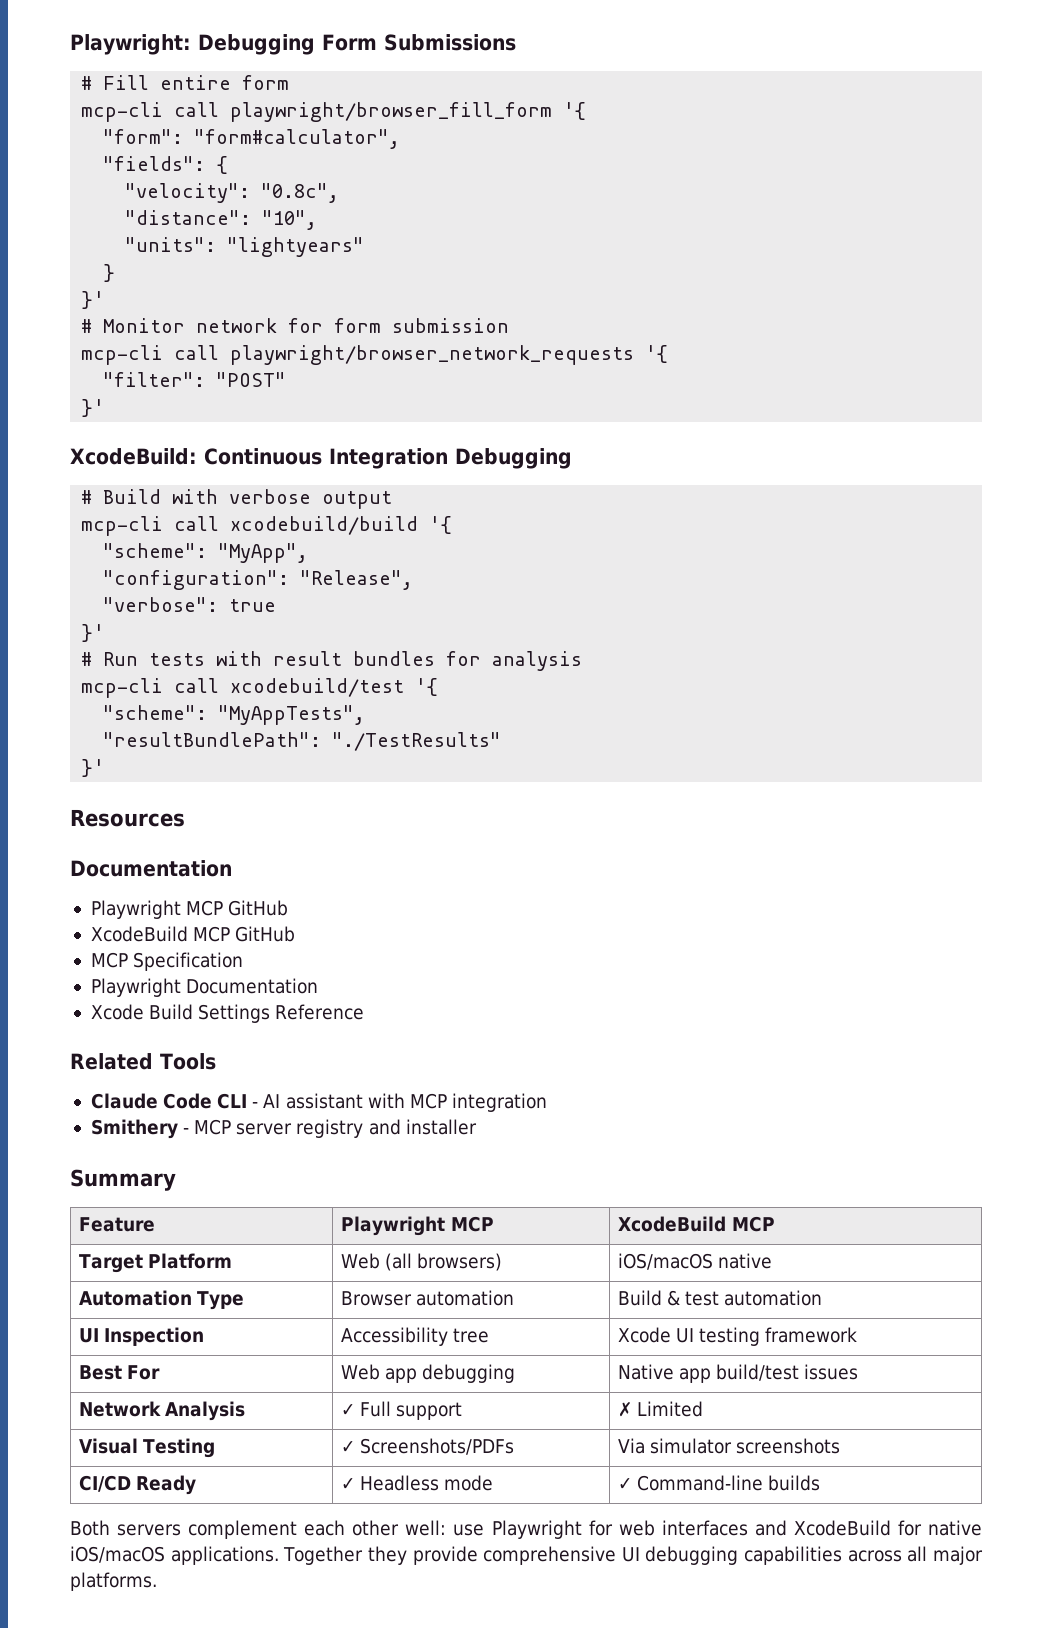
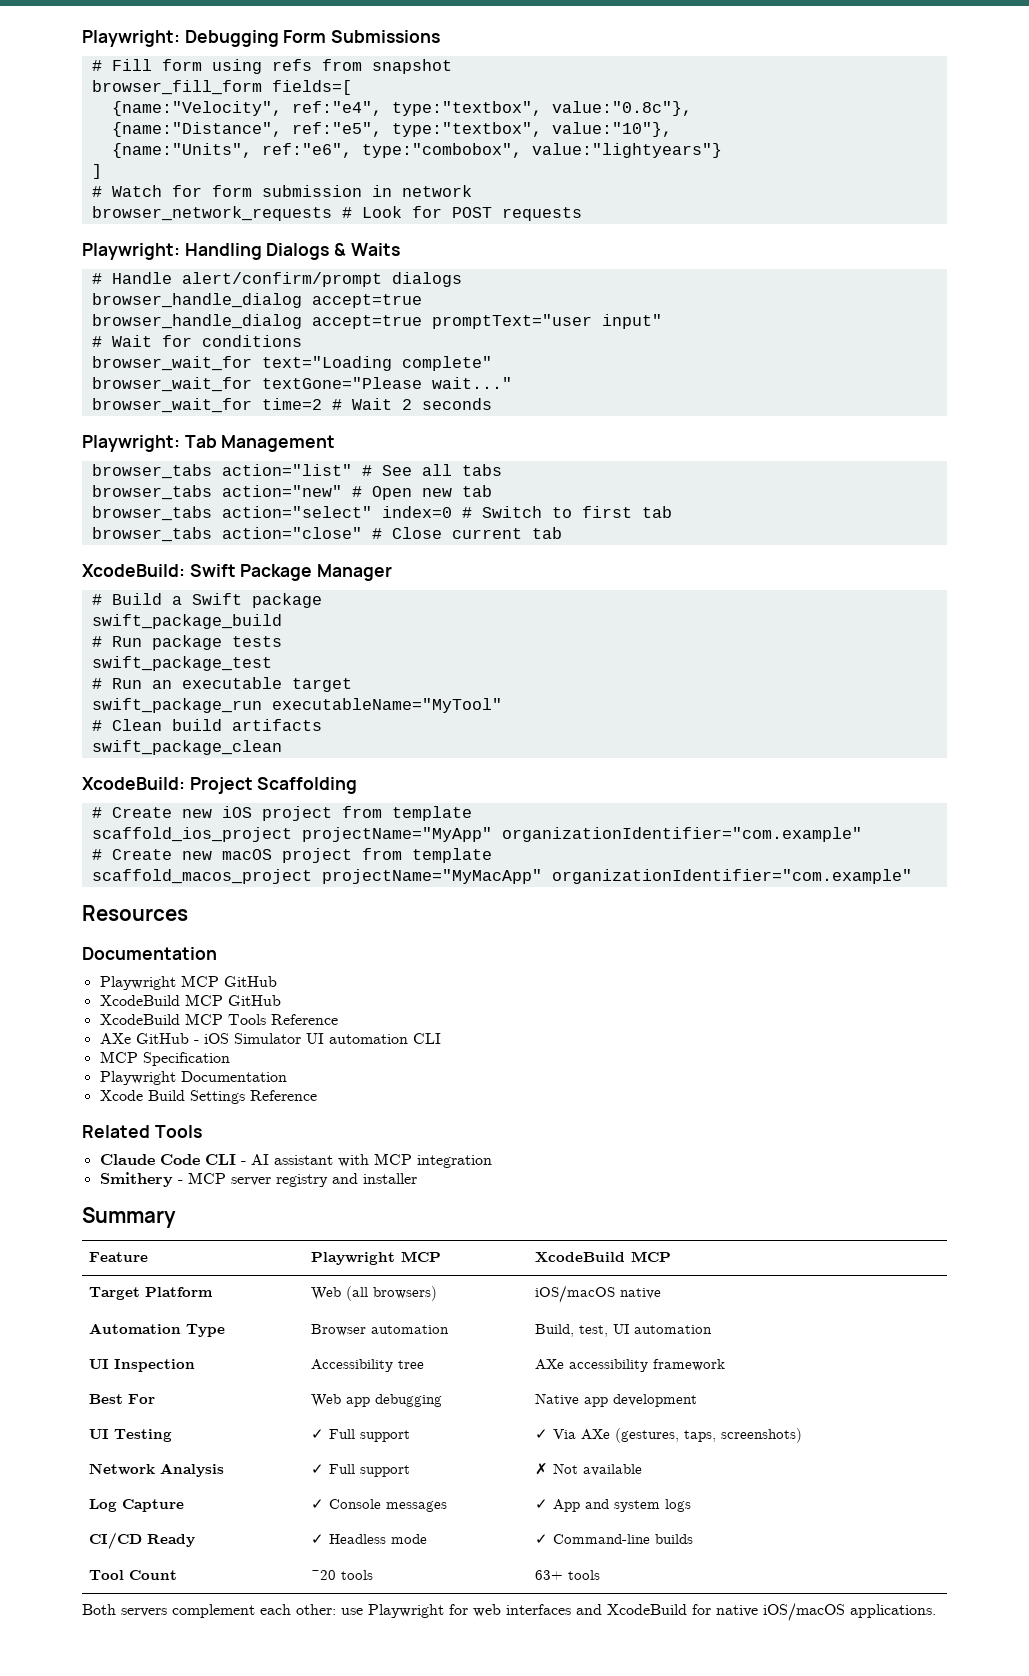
[160,75,290,90] [81,102,587,122] [103,129,401,149] [103,156,229,174] [125,183,340,203] [125,210,318,230] [125,237,365,257] [103,264,116,282] [81,291,105,309] [81,318,278,333] entire form // mcp-cli call playwright/browser_fill_form '{ // "form": "form#calculator", // "fields": { // "velocity": "0.8c", // "distance": "10", // "units": "lightyears" // } // }' // # Monitor network -> [161,59,452,74] [91,80,352,95] [111,101,692,116] [111,122,672,137] [111,143,722,158] [91,164,102,179] [91,185,162,197] form using refs from snapshot // browser_fill_form fields=[ // {name:"Velocity", ref:"e4", type:"textbox", value:"0.8c"}, // {name:"Distance", ref:"e5", type:"textbox", value:"10"}, // {name:"Units", ref:"e6", type:"combobox", value:"lightyears"} // ] // # Watch
[81,345,669,365] [103,372,287,387] [81,399,105,417] [70,448,572,469] [81,489,393,509] [81,516,453,536] [103,543,309,563] [103,570,414,590] [103,597,277,612] [81,624,105,642] [81,652,139,666] // mcp-cli call playwright/browser_network_requests '{ // "filter": "POST" // }' // XcodeBuild: Continuous Integration Debugging // # Build with verbose output // mcp-cli call xcodebuild/build '{ // "scheme": "MyApp", // "configuration": "Release", // "verbose": true // }' // # Run -> [371,185,472,197] [91,206,582,221] [82,243,400,260] [91,272,462,287] [91,293,422,308] [91,314,662,329] [91,335,302,347] [91,356,492,371] [91,377,512,392] [91,398,492,413] [82,435,336,452] [91,464,502,479] [91,485,492,500] [91,506,672,521] [91,527,562,542] [82,564,393,581] [91,593,322,608] [91,614,282,629] [91,635,222,650] in network // browser_network_requests # Look for POST requests // Playwright: Handling Dialogs & Waits // # Handle alert/confirm/prompt dialogs // browser_handle_dialog accept=true // browser_handle_dialog accept=true promptText="user input" // # Wait for conditions // browser_wait_for text="Loading complete" // browser_wait_for textGone="Please wait..." // browser_wait_for time=2 # Wait 2 seconds // Playwright: Tab Management // browser_tabs action="list" # See all tabs // browser_tabs action="new" # Open new tab // browser_tabs action="select" index=0 # Switch to first tab // browser_tabs action="close" # Close current tab // XcodeBuild: Swift Package Manager // # Build a Swift package // swift_package_build // # Run package
[216,651,583,671] [81,678,439,698] [103,705,366,725] [103,732,502,751] [81,759,105,777] with result bundles for analysis // mcp-cli call xcodebuild/test '{ // "scheme": "MyAppTests", // "resultBundlePath": "./TestResults" // }' -> [91,656,272,671] [91,677,352,692] [91,698,502,713] [91,719,322,731] [91,740,282,755] [82,777,358,794] [91,806,472,821] [91,827,862,842] [91,848,492,863] [91,869,912,884] // swift_package_test // # Run an executable target // swift_package_run executableName="MyTool" // # Clean build artifacts // swift_package_clean // XcodeBuild: Project Scaffolding // # Create new iOS project from template // scaffold_ios_project projectName="MyApp" organizationIdentifier="com.example" // # Create new macOS project from template // scaffold_macos_project projectName="MyMacApp" organizationIdentifier="com.example"
(296, 934) none -> [99,1013,338,1025] [99,1033,441,1044] // XcodeBuild MCP Tools Reference // AXe GitHub - iOS Simulator UI automation CLI
[617,1290,719,1306] Build & test -> [534,1324,629,1337] Build, test, UI
[617,1327,760,1346] Xcode UI testing -> [534,1359,648,1372] AXe accessibility
[715,1364,858,1381] build/test issues -> [612,1394,697,1407] [88,1429,172,1442] [310,1429,410,1442] [534,1428,802,1443] development // UI Testing | ✓ Full support | ✓ Via AXe (gestures, taps, screenshots)
[636,1401,703,1417] [78,1438,215,1458] [340,1438,514,1455] [617,1438,840,1454] Limited // Visual Testing | ✓ Screenshots/PDFs | Via simulator screenshots -> [552,1463,642,1476] [88,1499,184,1512] [310,1499,447,1512] [534,1499,691,1512] Not available // Log Capture | ✓ Console messages | ✓ App and system logs
(820, 1483) none -> [88,1570,177,1580] [310,1570,373,1580] [534,1570,600,1580] // Tool Count | ~20 tools | 63+ tools
[352,1520,447,1536] other well: -> [296,1604,336,1615] other:
[283,1546,983,1565] [70,1572,157,1591] Together they provide comprehensive UI debugging capabilities across all major platforms. -> (936, 1611) none

